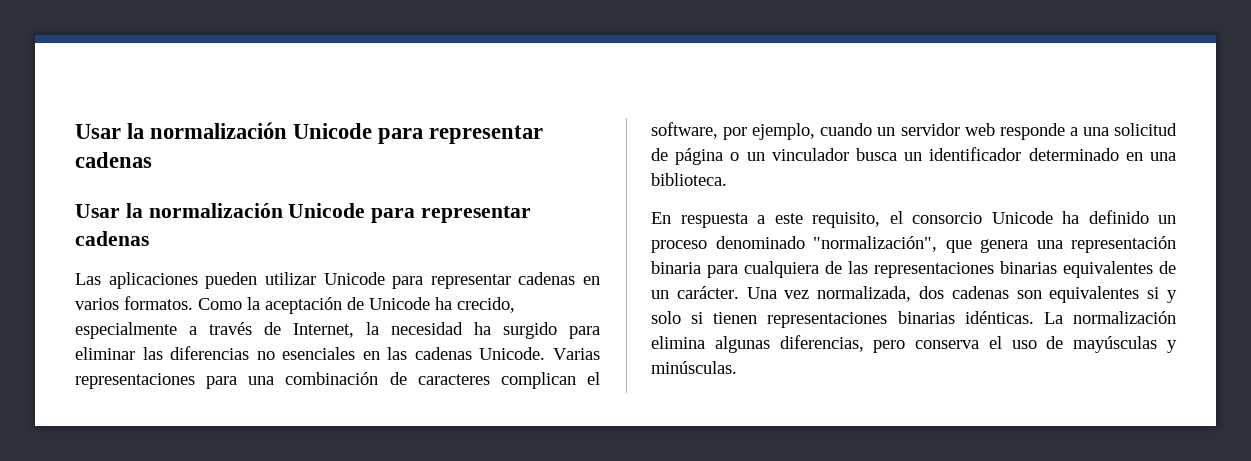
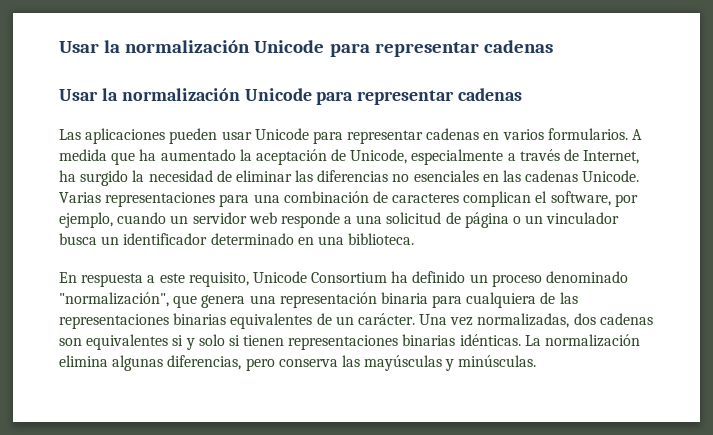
[264,272,316,285] utilizar -> [221,131,252,140] usar
[124,296,515,314] formatos. Como la aceptación de Unicode ha crecido, -> [547,128,643,140] [59,149,408,165] formularios. A medida que ha aumentado la aceptación de Unicode,
[366,322,600,339] la necesidad ha surgido para -> [59,170,232,186] ha surgido la necesidad de
[889,211,1053,224] el consorcio Unicode -> [252,271,388,283] Unicode Consortium
[817,286,912,302] normalizada, -> [477,313,570,328] normalizadas,
[988,336,1064,349] el uso de -> [341,355,360,367] las

